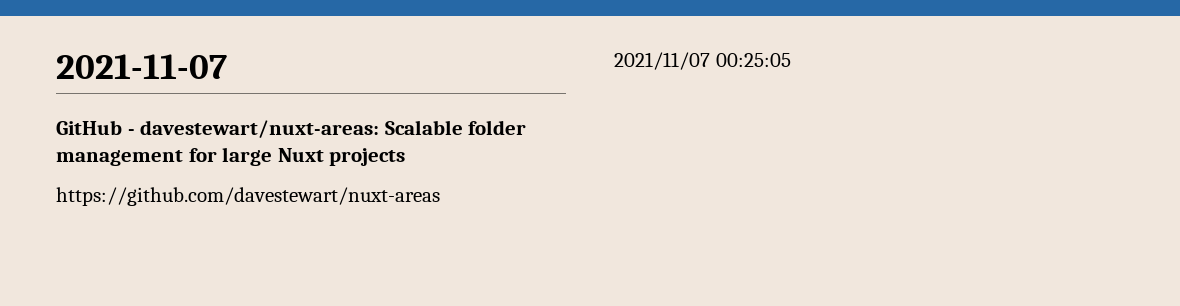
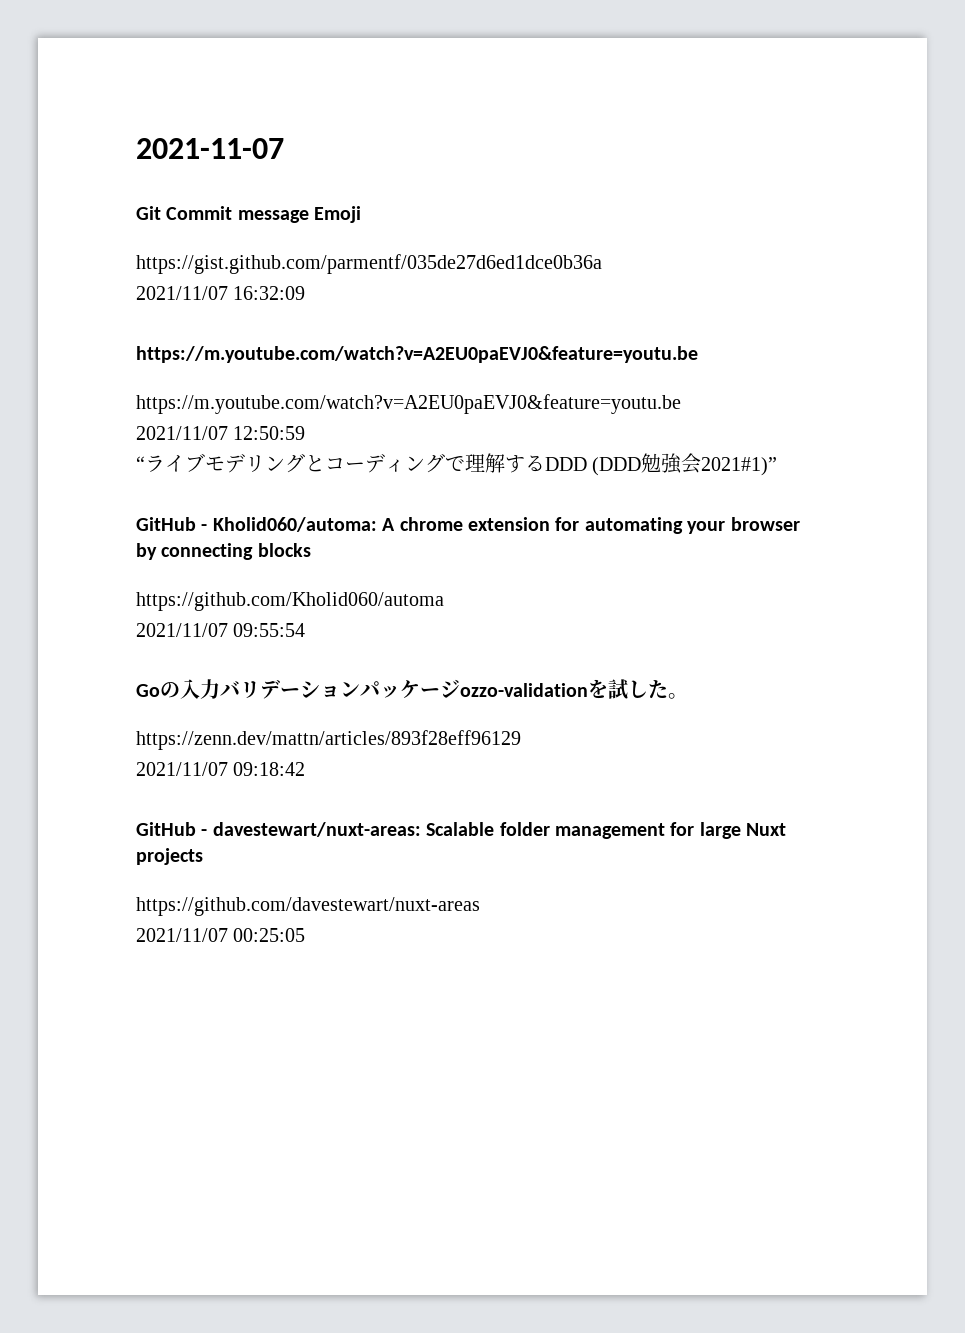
(227, 66) none -> [136,206,362,223] [136,254,602,274] [136,286,306,300] [136,346,698,363] [136,394,681,414] [136,426,306,440] [136,453,778,476] [136,517,800,534] [136,543,311,560] [136,592,444,611] [136,623,306,637] [136,679,688,700] [136,730,521,750] [136,762,306,776] // Git Commit message Emoji // https://gist.github.com/parmentf/035de27d6ed1dce0b36a // 2021/11/07 16:32:09 // https://m.youtube.com/watch?v=A2EU0paEVJ0&feature=youtu.be // https://m.youtube.com/watch?v=A2EU0paEVJ0&feature=youtu.be // 2021/11/07 12:50:59 // “ライブモデリングとコーディングで理解するDDD (DDD勉強会2021#1)” // GitHub - Kholid060/automa: A chrome extension for automating your browser by connecting blocks // https://github.com/Kholid060/automa // 2021/11/07 09:55:54 // Goの入力バリデーションパッケージozzo-validationを試した。 // https://zenn.dev/mattn/articles/893f28eff96129 // 2021/11/07 09:18:42

